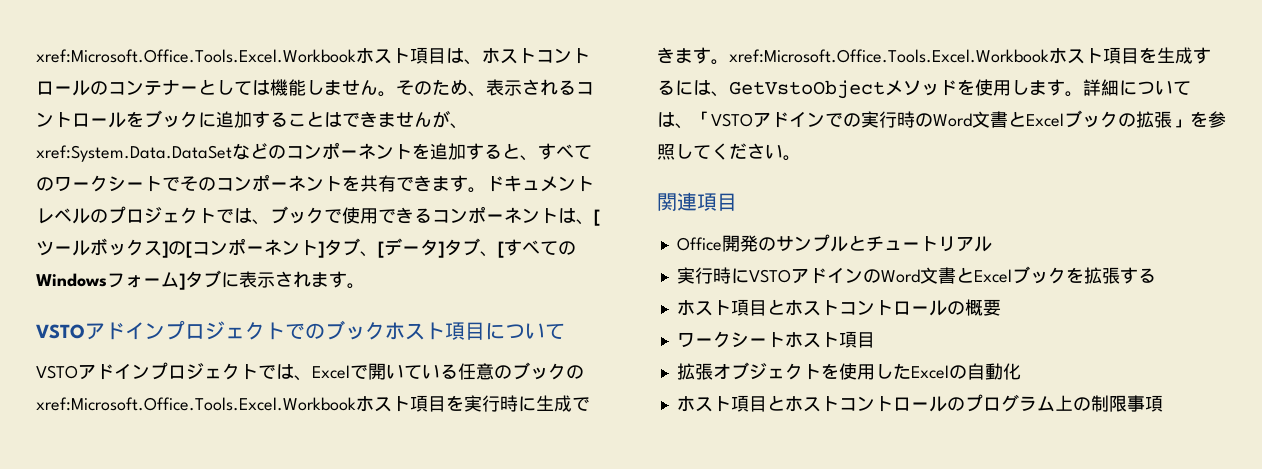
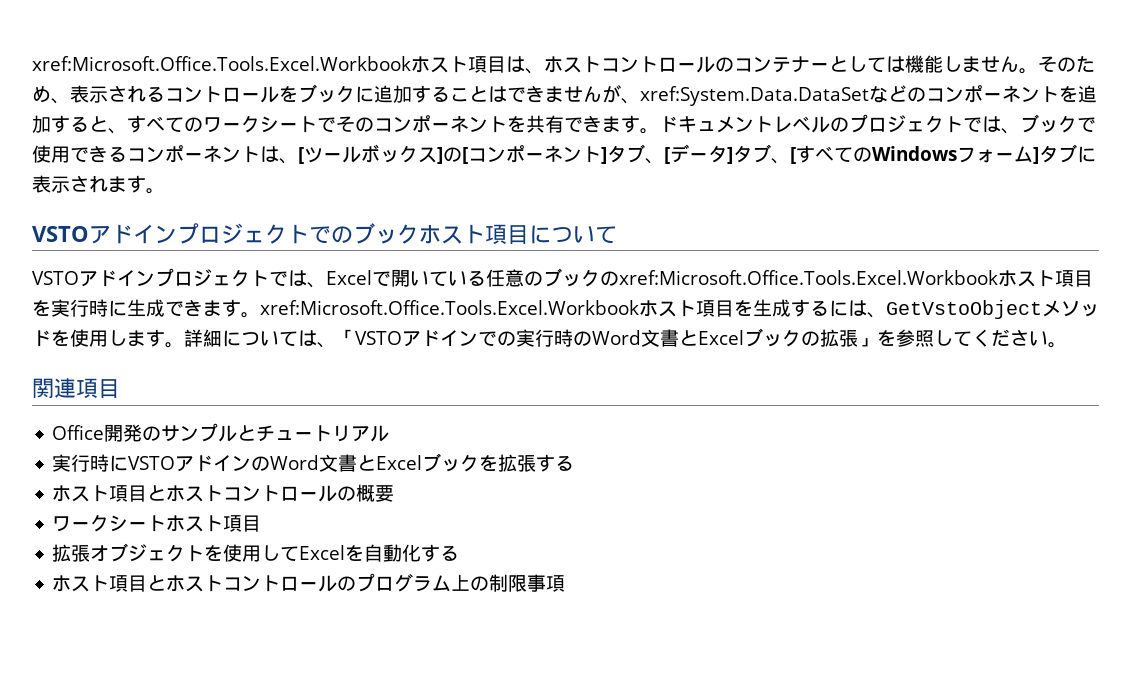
[892,363,967,379] たExcelの -> [280,545,365,561] てExcelを
(1021, 371) none -> [421,544,460,562] する

